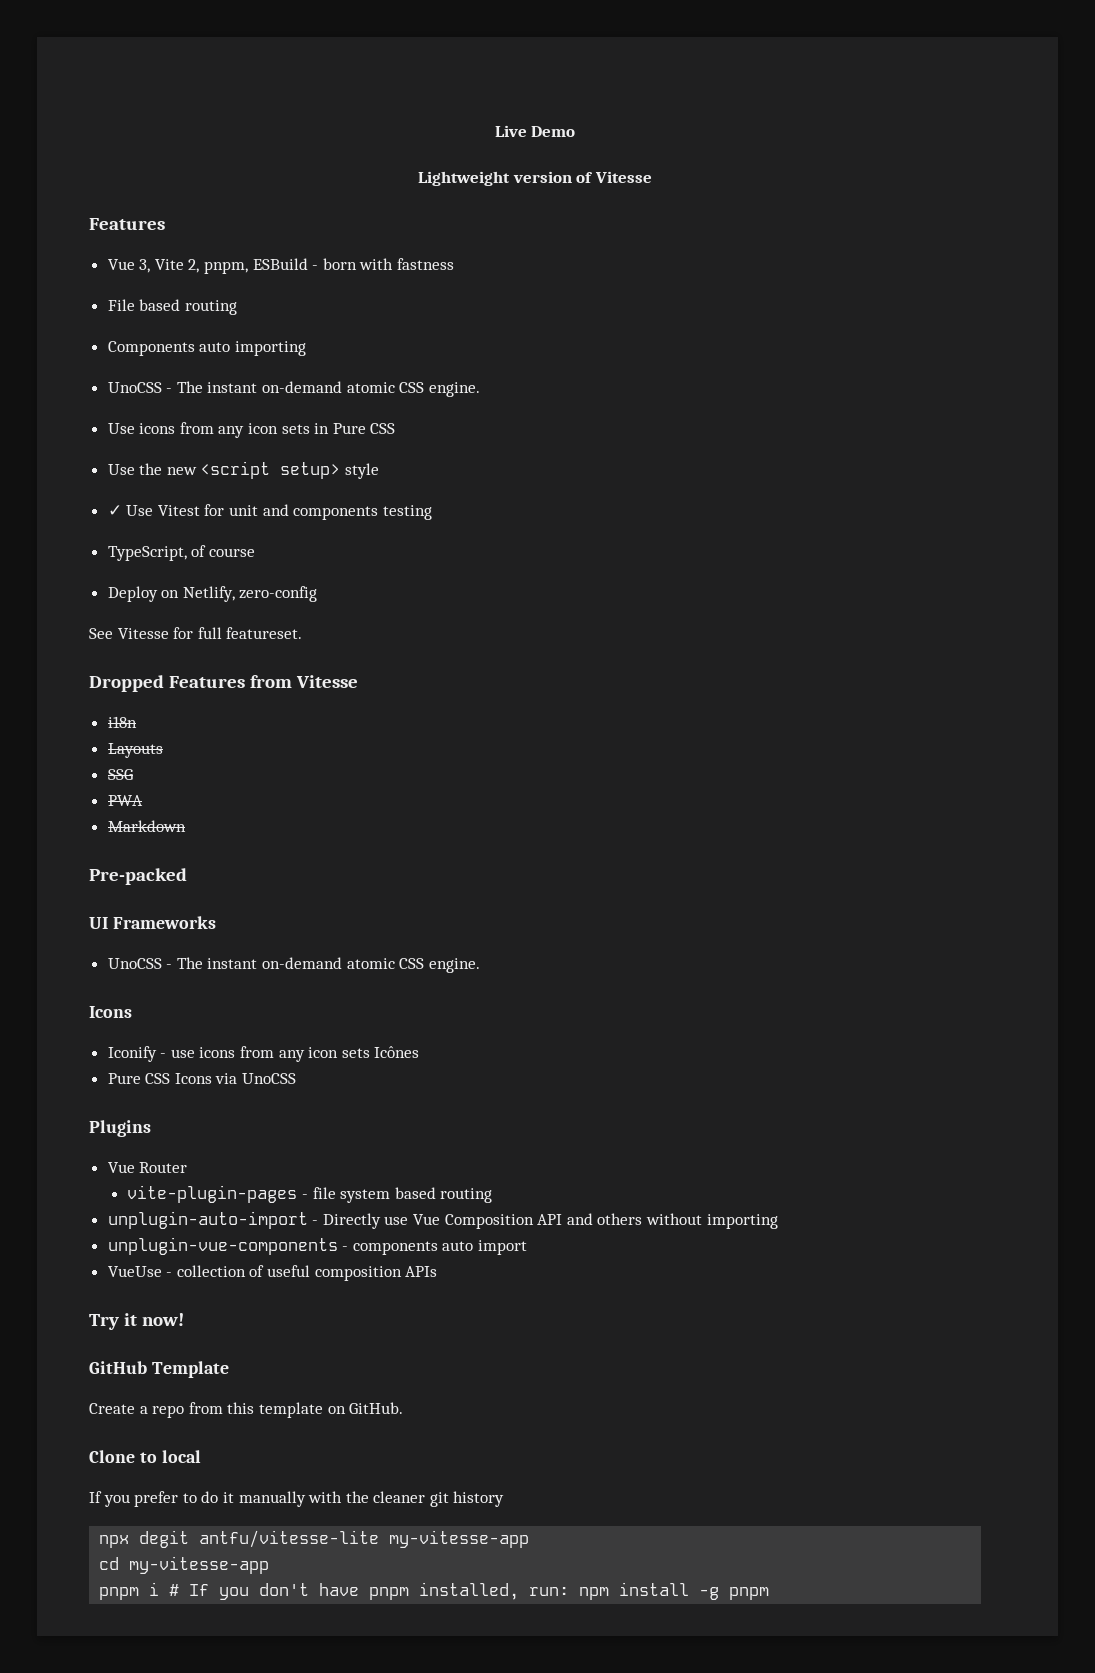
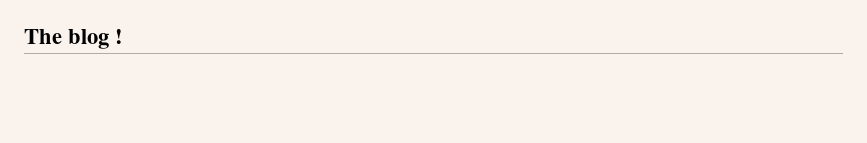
[494,125,576,137] [418,171,652,186] [89,218,165,230] [107,258,455,274] [107,299,237,315] [107,341,306,356] [107,381,480,397] [107,422,396,438] [107,461,380,479] [107,504,432,520] [107,545,255,561] [107,586,318,602] [89,627,303,639] [89,675,358,692] [107,716,137,728] [107,743,163,758] [107,769,133,780] [107,795,143,806] [107,820,186,832] [89,868,187,885] [89,916,216,929] [107,957,480,973] [89,1006,132,1018] [107,1046,420,1062] [107,1073,297,1084] [89,1120,151,1137] [107,1162,188,1173] [127,1185,493,1203] [107,1211,778,1229] [107,1237,528,1255] [107,1265,438,1281] [89,1313,184,1330] [89,1361,229,1378] [89,1402,404,1418] [89,1450,201,1463] [89,1491,505,1507] [99,1530,530,1548] [99,1556,270,1574] [99,1582,770,1600] Live Demo // Lightweight version of Vitesse // Features // Vue 3, Vite 2, pnpm, ESBuild - born with fastness // File based routing // Components auto importing // UnoCSS - The instant on-demand atomic CSS engine. // Use icons from any icon sets in Pure CSS // Use the new <script setup> style // ✓ Use Vitest for unit and components testing // TypeScript, of course // Deploy on Netlify, zero-config // See Vitesse for full featureset. // Dropped Features from Vitesse // i18n // Layouts // SSG // PWA // Markdown // Pre-packed // UI Frameworks // UnoCSS - The instant on-demand atomic CSS engine. // Icons // Iconify - use icons from any icon sets Icônes // Pure CSS Icons via UnoCSS // Plugins // Vue Router // vite-plugin-pages - file system based routing // unplugin-auto-import - Directly use Vue Composition API and others without importing // unplugin-vue-components - components auto import // VueUse - collection of useful composition APIs // Try it now! // GitHub Template // Create a repo from this template on GitHub. // Clone to local // If you prefer to do it manually with the cleaner git history // npx degit antfu/vitesse-lite my-vitesse-app // cd my-vitesse-app // pnpm i # If you don't have pnpm installed, run: npm install -g pnpm -> [24,29,124,49] The blog !

